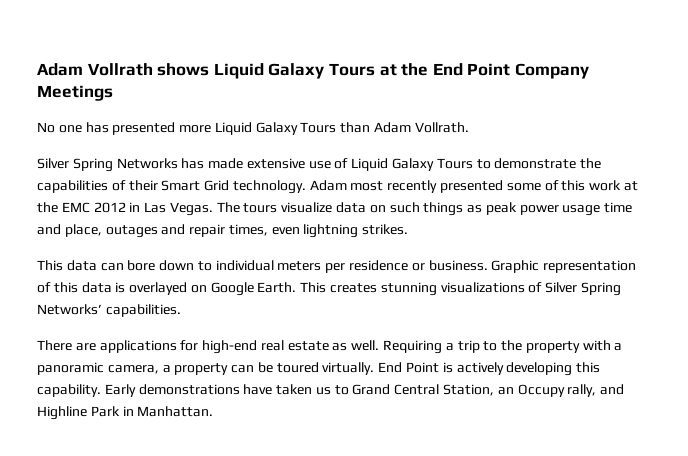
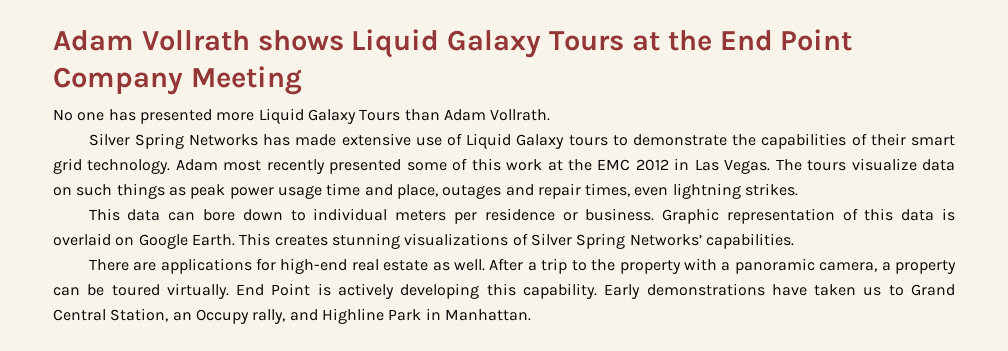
[37,85,113,101] Meetings -> [190,66,302,95] Meeting
[436,158,473,169] Tours -> [568,135,608,146] tours
[161,180,230,191] Smart Grid -> [911,135,956,146] [53,158,82,174] smart grid
[129,282,188,295] overlayed -> [53,233,111,246] overlaid
[383,340,443,354] Requiring -> [489,258,524,271] After

